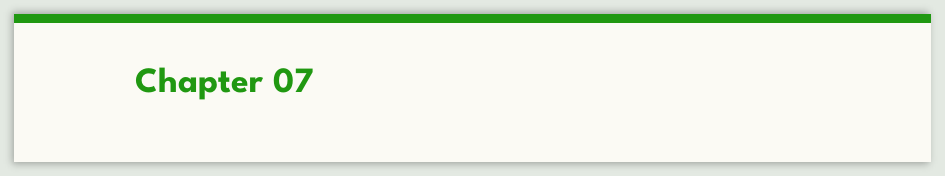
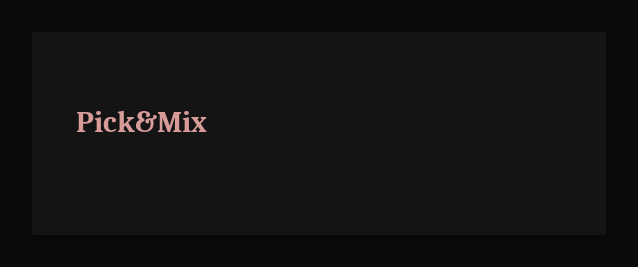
[135,67,313,100] Chapter 07 -> [76,110,207,132] Pick&Mix

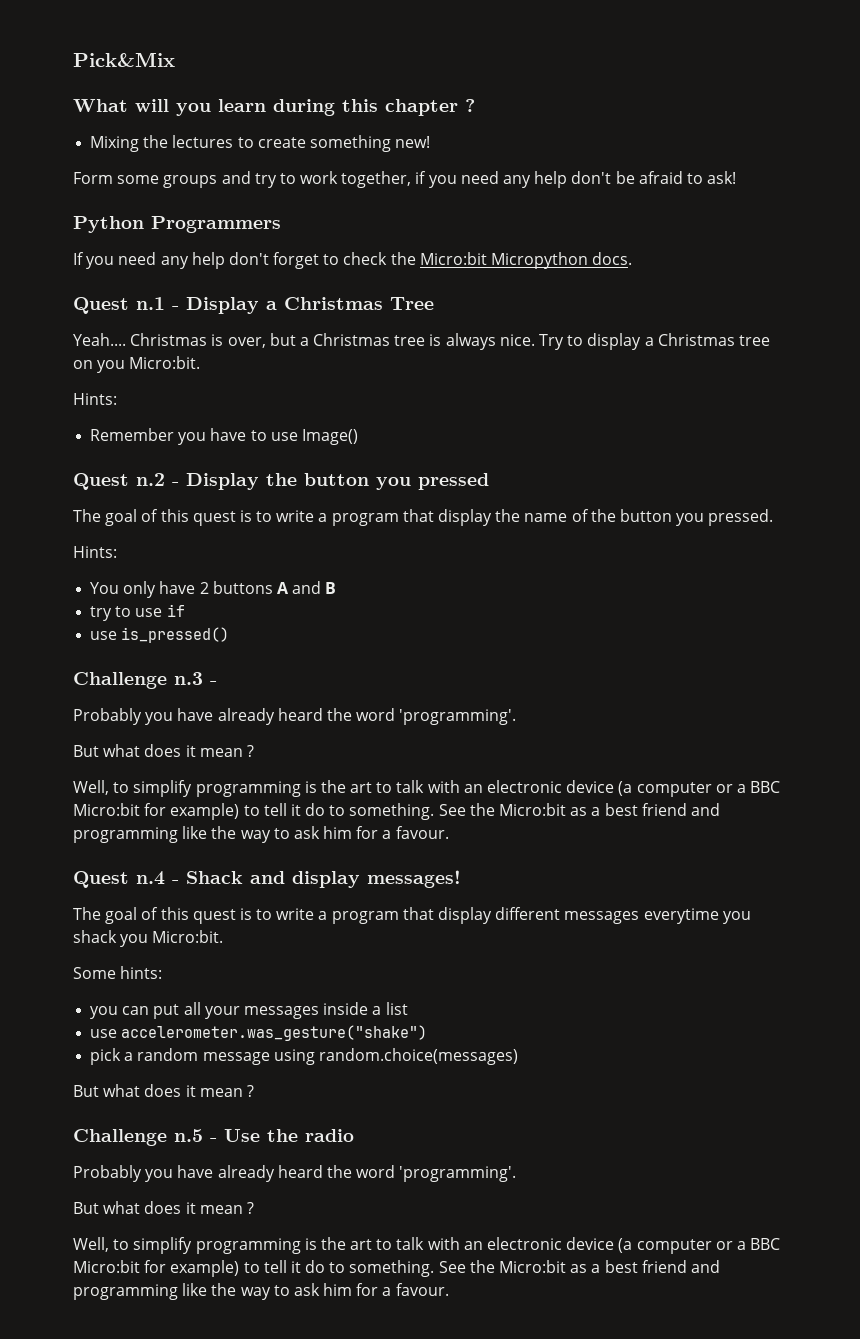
(207, 121) none -> [73,99,475,116] [90,135,431,152] [73,171,737,188] [73,216,281,233] [73,252,633,269] [73,297,434,314] [73,333,770,350] [73,356,201,373] [73,393,117,405] [90,428,358,445] [73,473,489,490] [73,509,774,526] [73,546,117,558] [90,581,337,598] [90,604,185,621] [90,627,230,643] [73,672,217,689] [73,708,517,725] [73,744,254,757] [73,780,781,797] [73,803,720,820] [73,826,449,843] [73,870,461,888] [73,907,751,924] [73,930,224,947] [73,966,163,979] [90,1002,408,1019] [90,1025,428,1041] [90,1048,518,1065] [73,1084,254,1097] [73,1129,354,1146] [73,1165,517,1182] [73,1201,254,1214] [73,1237,781,1254] [73,1260,720,1277] [73,1283,449,1300] // What will you learn during this chapter ? // Mixing the lectures to create something new! // Form some groups and try to work together, if you need any help don't be afraid to ask! // Python Programmers // If you need any help don't forget to check the Micro:bit Micropython docs. // Quest n.1 - Display a Christmas Tree // Yeah.... Christmas is over, but a Christmas tree is always nice. Try to display a Christmas tree on you Micro:bit. // Hints: // Remember you have to use Image() // Quest n.2 - Display the button you pressed // The goal of this quest is to write a program that display the name of the button you pressed. // Hints: // You only have 2 buttons A and B // try to use if // use is_pressed() // Challenge n.3 - // Probably you have already heard the word 'programming'. // But what does it mean ? // Well, to simplify programming is the art to talk with an electronic device (a computer or a BBC Micro:bit for example) to tell it do to something. See the Micro:bit as a best friend and programming like the way to ask him for a favour. // Quest n.4 - Shack and display messages! // The goal of this quest is to write a program that display different messages everytime you shack you Micro:bit. // Some hints: // you can put all your messages inside a list // use accelerometer.was_gesture("shake") // pick a random message using random.choice(messages) // But what does it mean ? // Challenge n.5 - Use the radio // Probably you have already heard the word 'programming'. // But what does it mean ? // Well, to simplify programming is the art to talk with an electronic device (a computer or a BBC Micro:bit for example) to tell it do to something. See the Micro:bit as a best friend and programming like the way to ask him for a favour.

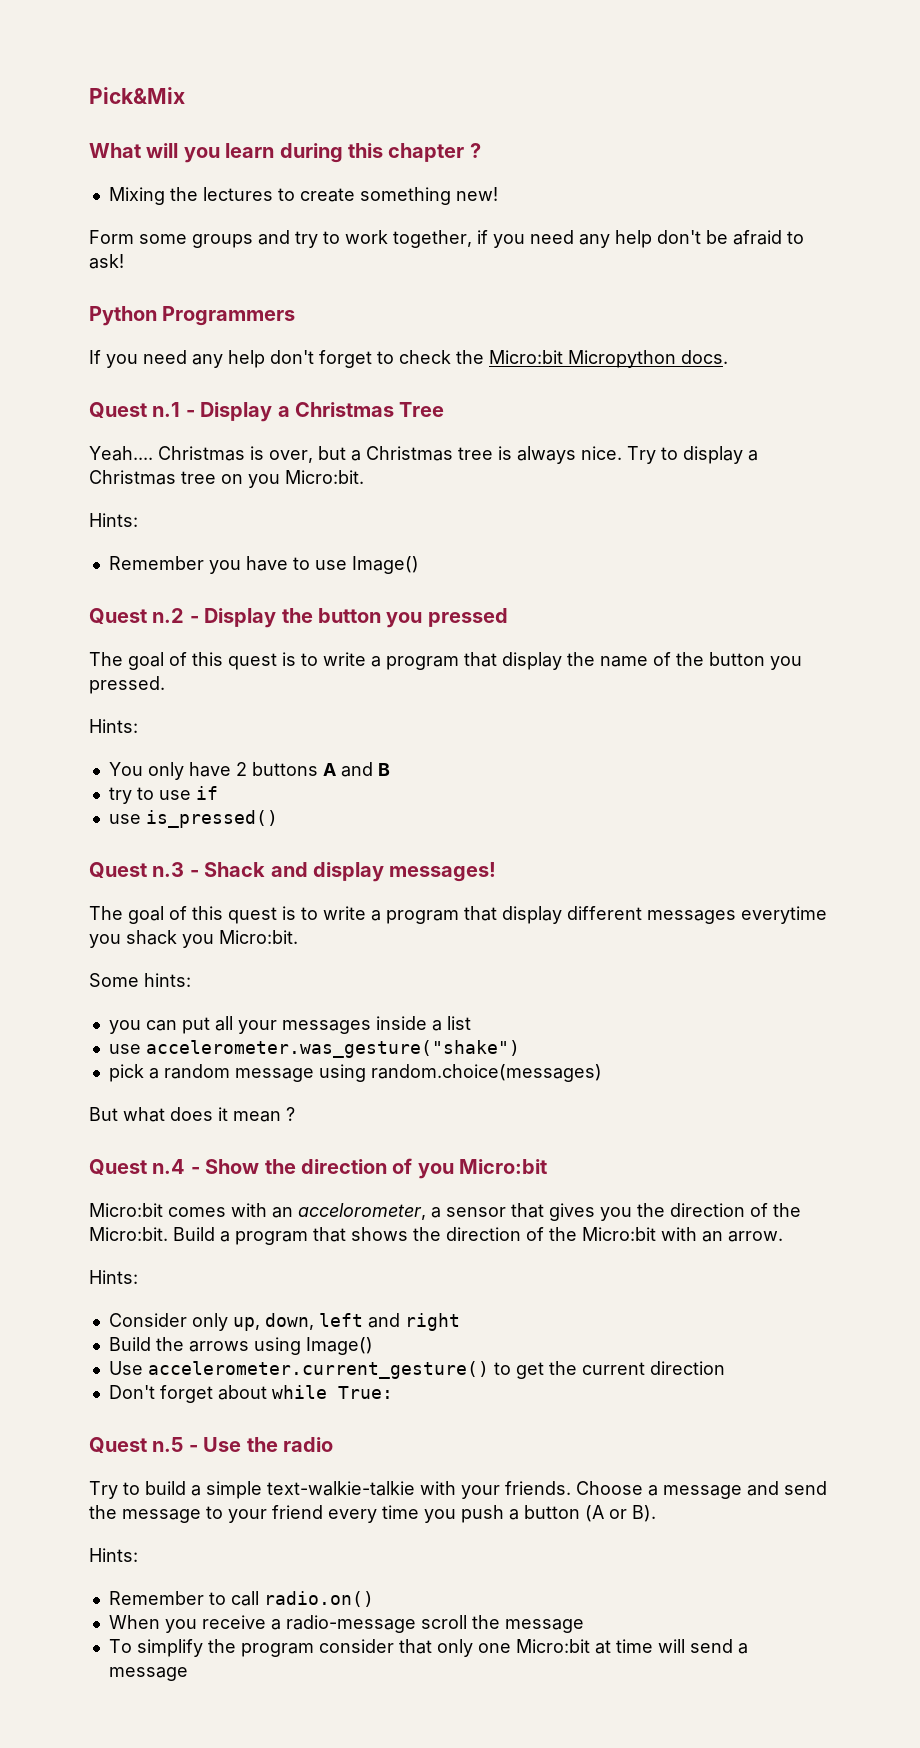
[73,672,167,689] Challenge -> [89,862,147,879] Quest
[73,708,517,725] [73,744,254,757] [73,780,781,797] [73,803,720,820] [73,826,449,843] [73,871,179,888] // Probably you have already heard the word 'programming'. // But what does it mean ? // Well, to simplify programming is the art to talk with an electronic device (a computer or a BBC Micro:bit for example) to tell it do to something. See the Micro:bit as a best friend and programming like the way to ask him for a favour. // Quest n.4 - -> (199, 873) none
[73,1129,167,1146] Challenge -> [89,1158,548,1179] [89,1203,801,1221] [89,1227,783,1245] [89,1270,138,1284] [108,1313,460,1331] [108,1337,373,1355] [108,1361,725,1379] [108,1385,393,1403] [89,1437,147,1454] Quest n.4 - Show the direction of you Micro:bit // Micro:bit comes with an accelorometer, a sensor that gives you the direction of the Micro:bit. Build a program that shows the direction of the Micro:bit with an arrow. // Hints: // Consider only up, down, left and right // Build the arrows using Image() // Use accelerometer.current_gesture() to get the current direction // Don't forget about while True: // Quest
[73,1165,517,1182] [73,1201,254,1214] [73,1237,781,1254] [73,1260,720,1277] [73,1283,449,1300] Probably you have already heard the word 'programming'. // But what does it mean ? // Well, to simplify programming is the art to talk with an electronic device (a computer or a BBC Micro:bit for example) to tell it do to something. See the Micro:bit as a best friend and programming like the way to ask him for a favour. -> [89,1481,827,1499] [89,1505,656,1523] [89,1548,138,1562] [108,1591,374,1607] [108,1615,584,1633] [108,1639,748,1657] [108,1667,188,1681] Try to build a simple text-walkie-talkie with your friends. Choose a message and send the message to your friend every time you push a button (A or B). // Hints: // Remember to call radio.on() // When you receive a radio-message scroll the message // To simplify the program consider that only one Micro:bit at time will send a message

